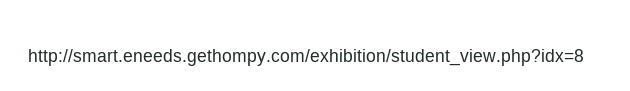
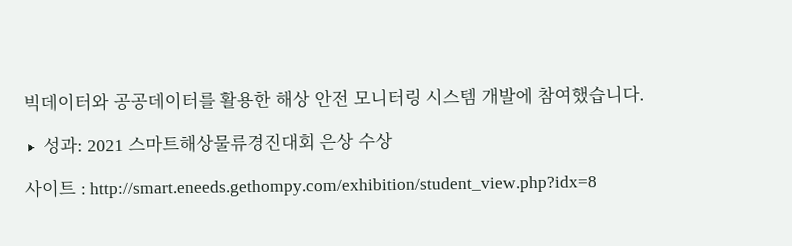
(28, 57) none -> [23,84,644,113] [43,132,394,156] [24,178,86,199] 빅데이터와 공공데이터를 활용한 해상 안전 모니터링 시스템 개발에 참여했습니다. // 성과: 2021 스마트해상물류경진대회 은상 수상 // 사이트 :

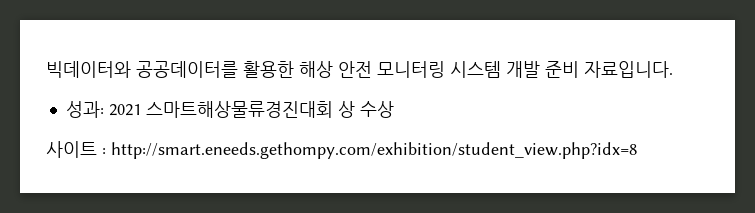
[481,84,644,106] 개발에 참여했습니다. -> [506,61,673,78] 개발 준비 자료입니다.
[319,132,355,152] 은상 -> [337,101,355,118] 상

